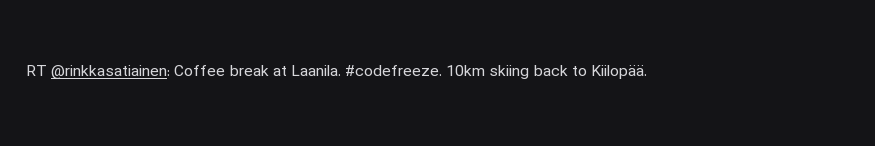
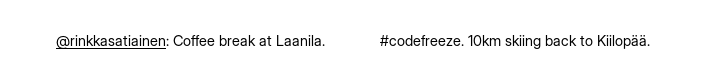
[26,65,47,76] RT -> (56, 42) none

